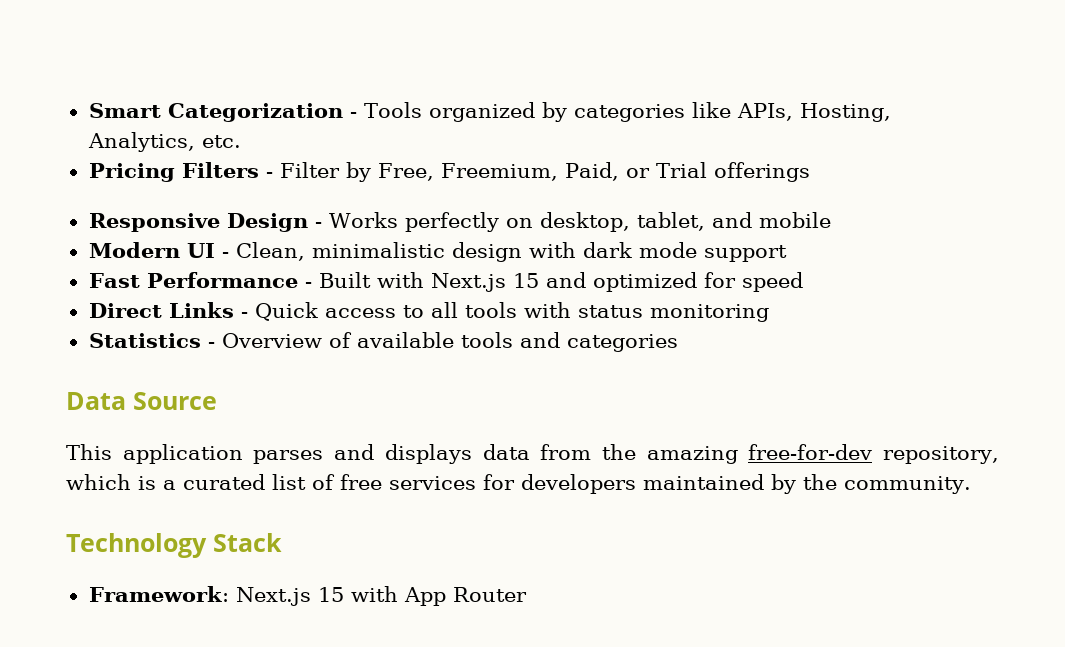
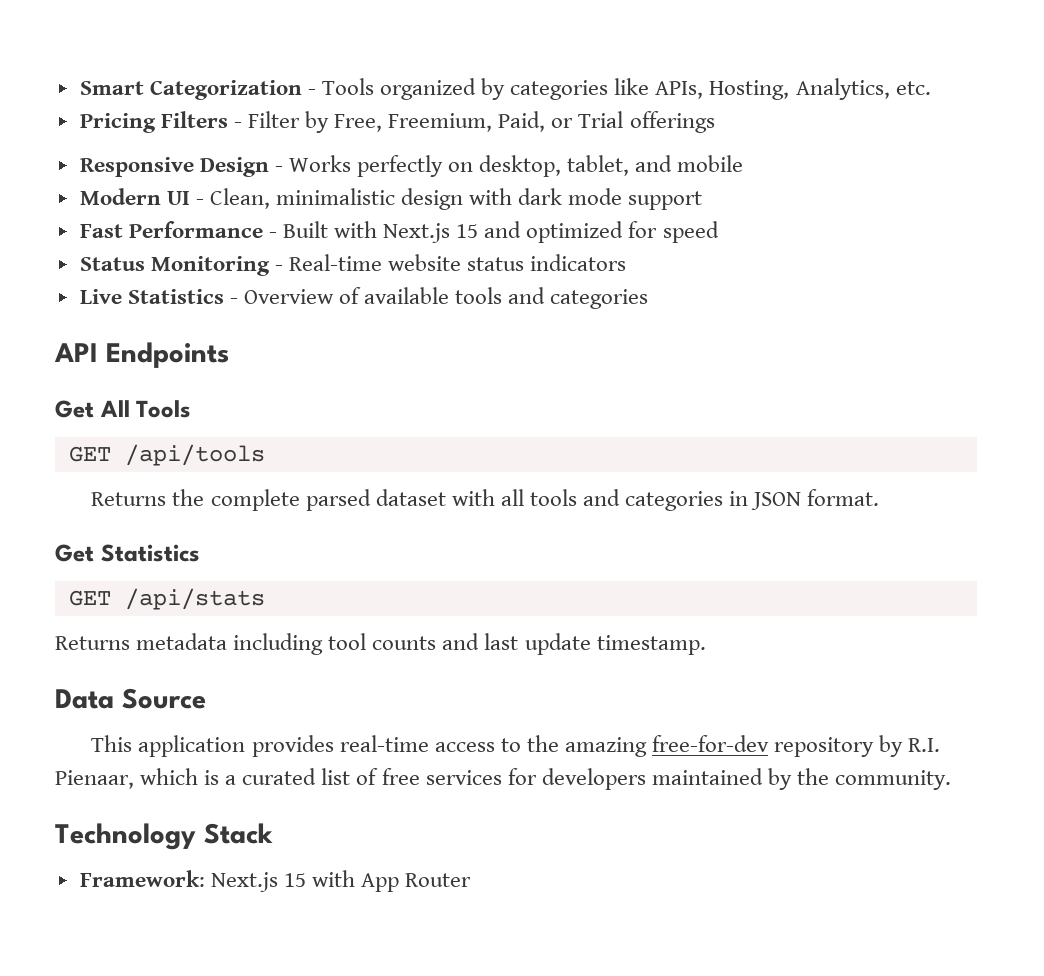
[88,302,769,322] Direct Links - Quick access to all tools with status monitoring // -> [79,254,627,276] [79,289,122,304] Status Monitoring - Real-time website status indicators // Live
[66,392,217,410] [66,444,1000,464] Data Source // This application parses and displays data from the amazing free-for-dev repository, -> [54,342,229,368] [55,400,192,418] [68,444,265,466] [91,489,880,511] [55,544,200,562] [68,588,265,610] [55,633,706,655] [55,688,206,709] [91,735,941,757] [55,770,134,789] API Endpoints // Get All Tools // GET /api/tools // Returns the complete parsed dataset with all tools and categories in JSON format. // Get Statistics // GET /api/stats // Returns metadata including tool counts and last update timestamp. // Data Source // This application provides real-time access to the amazing free-for-dev repository by R.I. Pienaar,

